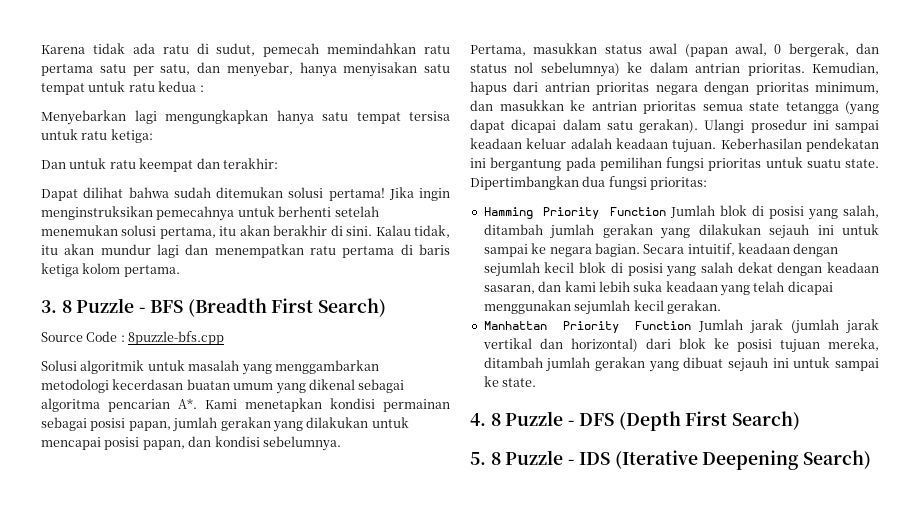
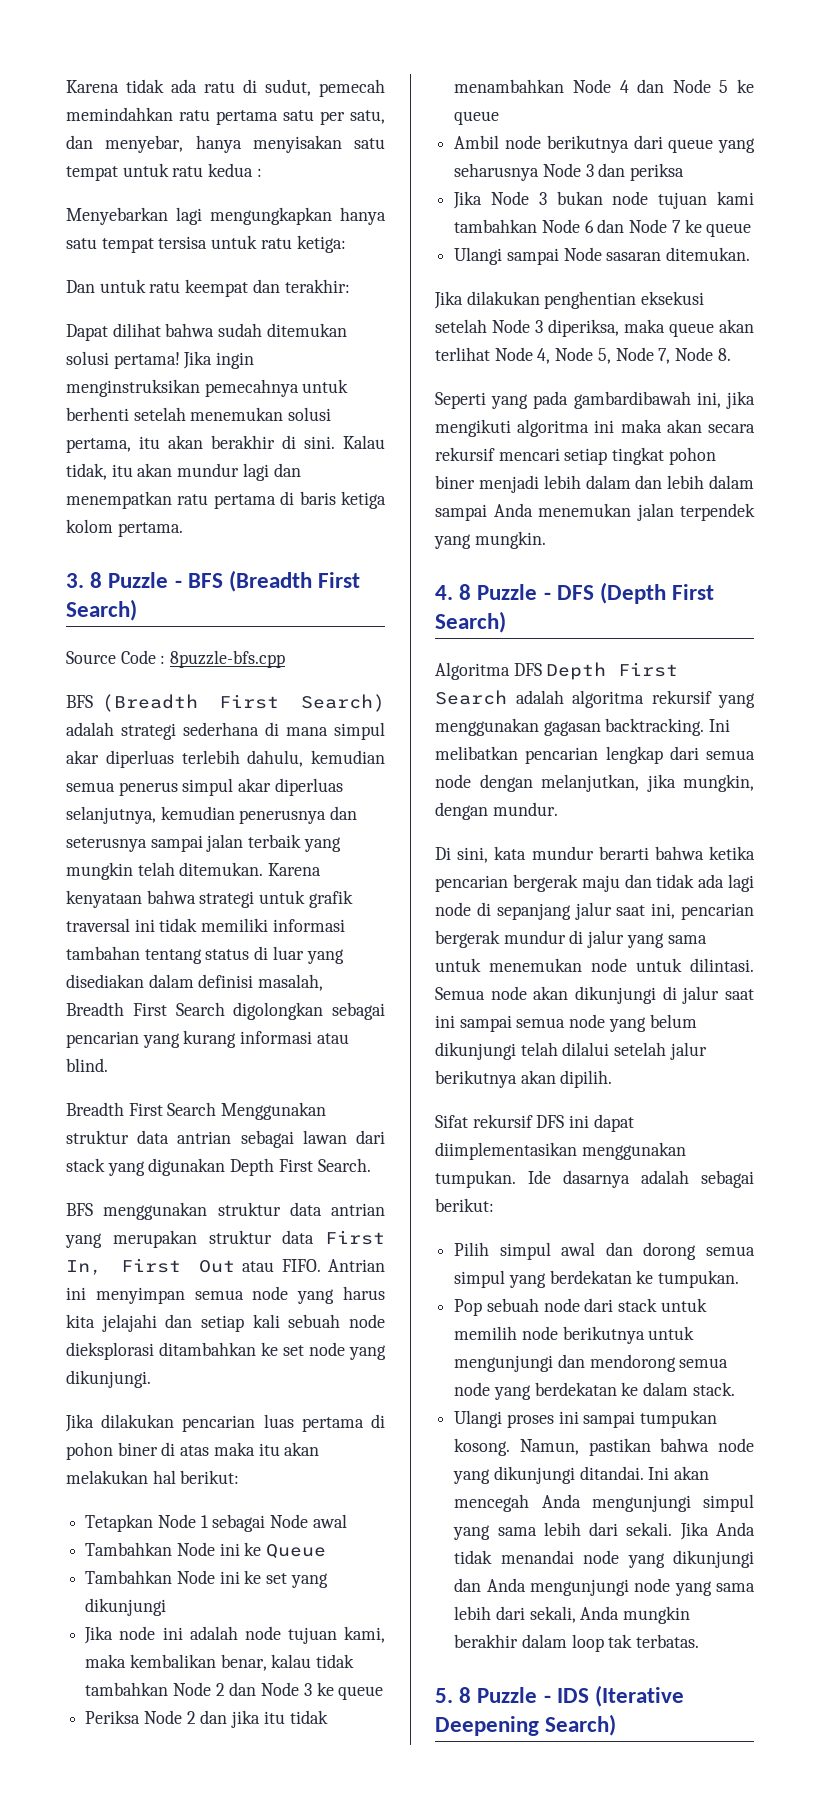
[41,360,379,375] [41,379,405,394] [41,398,450,412] [41,417,409,432] [41,436,341,451] [470,43,879,57] [470,62,879,77] [470,81,879,95] [470,100,879,115] [470,119,879,133] [470,138,879,153] [470,157,879,171] [470,176,708,190] [483,205,879,220] [483,224,879,239] [483,243,839,257] [483,262,880,277] [483,281,833,296] [483,300,721,315] [483,319,879,334] [482,338,879,353] [483,357,879,372] [483,376,537,387] Solusi algoritmik untuk masalah yang menggambarkan metodologi kecerdasan buatan umum yang dikenal sebagai algoritma pencarian A*. Kami menetapkan kondisi permainan sebagai posisi papan, jumlah gerakan yang dilakukan untuk mencapai posisi papan, dan kondisi sebelumnya. // Pertama, masukkan status awal (papan awal, 0 bergerak, dan status nol sebelumnya) ke dalam antrian prioritas. Kemudian, hapus dari antrian prioritas negara dengan prioritas minimum, dan masukkan ke antrian prioritas semua state tetangga (yang dapat dicapai dalam satu gerakan). Ulangi prosedur ini sampai keadaan keluar adalah keadaan tujuan. Keberhasilan pendekatan ini bergantung pada pemilihan fungsi prioritas untuk suatu state. Dipertimbangkan dua fungsi prioritas: // Hamming Priority Function Jumlah blok di posisi yang salah, ditambah jumlah gerakan yang dilakukan sejauh ini untuk sampai ke negara bagian. Secara intuitif, keadaan dengan sejumlah kecil blok di posisi yang salah dekat dengan keadaan sasaran, dan kami lebih suka keadaan yang telah dicapai menggunakan sejumlah kecil gerakan. // Manhattan Priority Function Jumlah jarak (jumlah jarak vertikal dan horizontal) dari blok ke posisi tujuan mereka, ditambah jumlah gerakan yang dibuat sejauh ini untuk sampai ke state. -> [66,694,385,712] [66,722,385,740] [66,750,385,768] [66,778,343,796] [66,806,358,824] [66,834,341,852] [66,862,322,880] [66,890,353,908] [66,918,345,932] [66,946,344,964] [66,974,324,991] [66,1002,385,1020] [66,1030,349,1048] [66,1058,108,1072] [66,1102,327,1120] [66,1130,385,1148] [66,1158,371,1176] [66,1202,385,1220] [65,1230,385,1248] [66,1258,385,1275] [66,1286,386,1304] [66,1314,385,1332] [66,1342,386,1360] [66,1370,151,1388] [65,1414,385,1432] [66,1442,320,1460] [66,1470,240,1484] [85,1514,347,1532] [85,1542,327,1558] [85,1570,328,1588] [85,1598,167,1616] [84,1626,385,1644] [85,1654,355,1671] [85,1682,384,1700] [85,1710,328,1728] [454,79,754,93] [454,111,500,125] [454,135,755,153] [454,163,685,181] [453,191,754,209] [454,219,752,237] [454,247,751,265] [434,291,705,309] [435,319,754,337] [435,347,731,364] [435,391,755,409] [435,419,755,437] [435,447,716,465] [435,475,754,493] [435,503,755,521] [434,531,546,549] BFS (Breadth First Search) adalah strategi sederhana di mana simpul akar diperluas terlebih dahulu, kemudian semua penerus simpul akar diperluas selanjutnya, kemudian penerusnya dan seterusnya sampai jalan terbaik yang mungkin telah ditemukan. Karena kenyataan bahwa strategi untuk grafik traversal ini tidak memiliki informasi tambahan tentang status di luar yang disediakan dalam definisi masalah, Breadth First Search digolongkan sebagai pencarian yang kurang informasi atau blind. // Breadth First Search Menggunakan struktur data antrian sebagai lawan dari stack yang digunakan Depth First Search. // BFS menggunakan struktur data antrian yang merupakan struktur data First In, First Out atau FIFO. Antrian ini menyimpan semua node yang harus kita jelajahi dan setiap kali sebuah node dieksplorasi ditambahkan ke set node yang dikunjungi. // Jika dilakukan pencarian luas pertama di pohon biner di atas maka itu akan melakukan hal berikut: // Tetapkan Node 1 sebagai Node awal // Tambahkan Node ini ke Queue // Tambahkan Node ini ke set yang dikunjungi // Jika node ini adalah node tujuan kami, maka kembalikan benar, kalau tidak tambahkan Node 2 dan Node 3 ke queue // Periksa Node 2 dan jika itu tidak menambahkan Node 4 dan Node 5 ke queue // Ambil node berikutnya dari queue yang seharusnya Node 3 dan periksa // Jika Node 3 bukan node tujuan kami tambahkan Node 6 dan Node 7 ke queue // Ulangi sampai Node sasaran ditemukan. // Jika dilakukan penghentian eksekusi setelah Node 3 diperiksa, maka queue akan terlihat Node 4, Node 5, Node 7, Node 8. // Seperti yang pada gambardibawah ini, jika mengikuti algoritma ini maka akan secara rekursif mencari setiap tingkat pohon biner menjadi lebih dalam dan lebih dalam sampai Anda menemukan jalan terpendek yang mungkin.
(801, 420) none -> [435,662,679,680] [435,690,755,708] [435,718,731,736] [435,746,755,764] [435,774,754,792] [435,802,558,820] [435,846,755,863] [435,874,754,892] [435,902,754,920] [435,930,707,948] [435,958,754,972] [435,986,754,1004] [435,1014,697,1032] [435,1042,707,1060] [435,1070,613,1088] [435,1114,634,1132] [435,1142,686,1160] [435,1170,754,1188] [435,1198,494,1212] [454,1242,755,1260] [454,1270,740,1288] [454,1298,707,1316] [454,1326,695,1344] [454,1354,729,1372] [454,1382,735,1400] [454,1410,718,1428] [454,1438,754,1456] [453,1466,710,1484] [454,1494,754,1512] [453,1522,755,1540] [454,1550,754,1568] [454,1578,755,1596] [454,1606,691,1624] [454,1634,700,1652] // Algoritma DFS Depth First Search adalah algoritma rekursif yang menggunakan gagasan backtracking. Ini melibatkan pencarian lengkap dari semua node dengan melanjutkan, jika mungkin, dengan mundur. // Di sini, kata mundur berarti bahwa ketika pencarian bergerak maju dan tidak ada lagi node di sepanjang jalur saat ini, pencarian bergerak mundur di jalur yang sama untuk menemukan node untuk dilintasi. Semua node akan dikunjungi di jalur saat ini sampai semua node yang belum dikunjungi telah dilalui setelah jalur berikutnya akan dipilih. // Sifat rekursif DFS ini dapat diimplementasikan menggunakan tumpukan. Ide dasarnya adalah sebagai berikut: // Pilih simpul awal dan dorong semua simpul yang berdekatan ke tumpukan. // Pop sebuah node dari stack untuk memilih node berikutnya untuk mengunjungi dan mendorong semua node yang berdekatan ke dalam stack. // Ulangi proses ini sampai tumpukan kosong. Namun, pastikan bahwa node yang dikunjungi ditandai. Ini akan mencegah Anda mengunjungi simpul yang sama lebih dari sekali. Jika Anda tidak menandai node yang dikunjungi dan Anda mengunjungi node yang sama lebih dari sekali, Anda mungkin berakhir dalam loop tak terbatas.

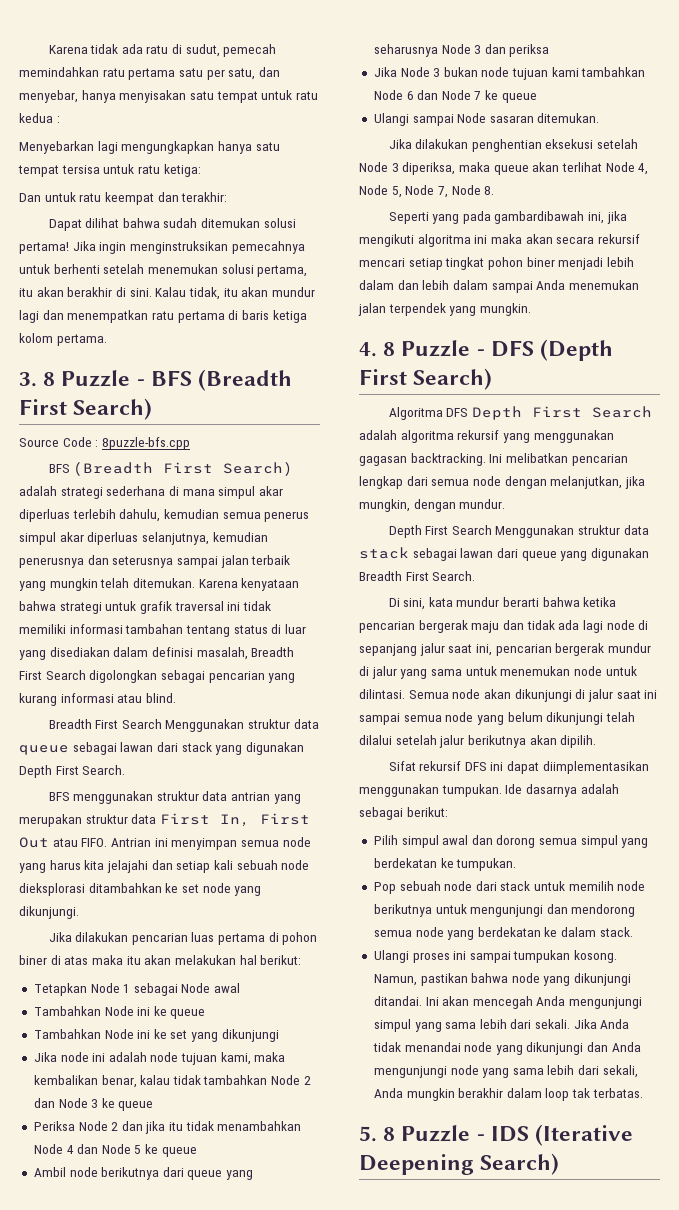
[177,1131,232,1144] antrian -> [19,745,69,755] queue
[266,1544,327,1558] Queue -> [170,1009,206,1019] queue
(558, 809) none -> [388,525,649,538] [359,547,649,561] [359,571,476,581] // Depth First Search Menggunakan struktur data stack sebagai lawan dari queue yang digunakan Breadth First Search.

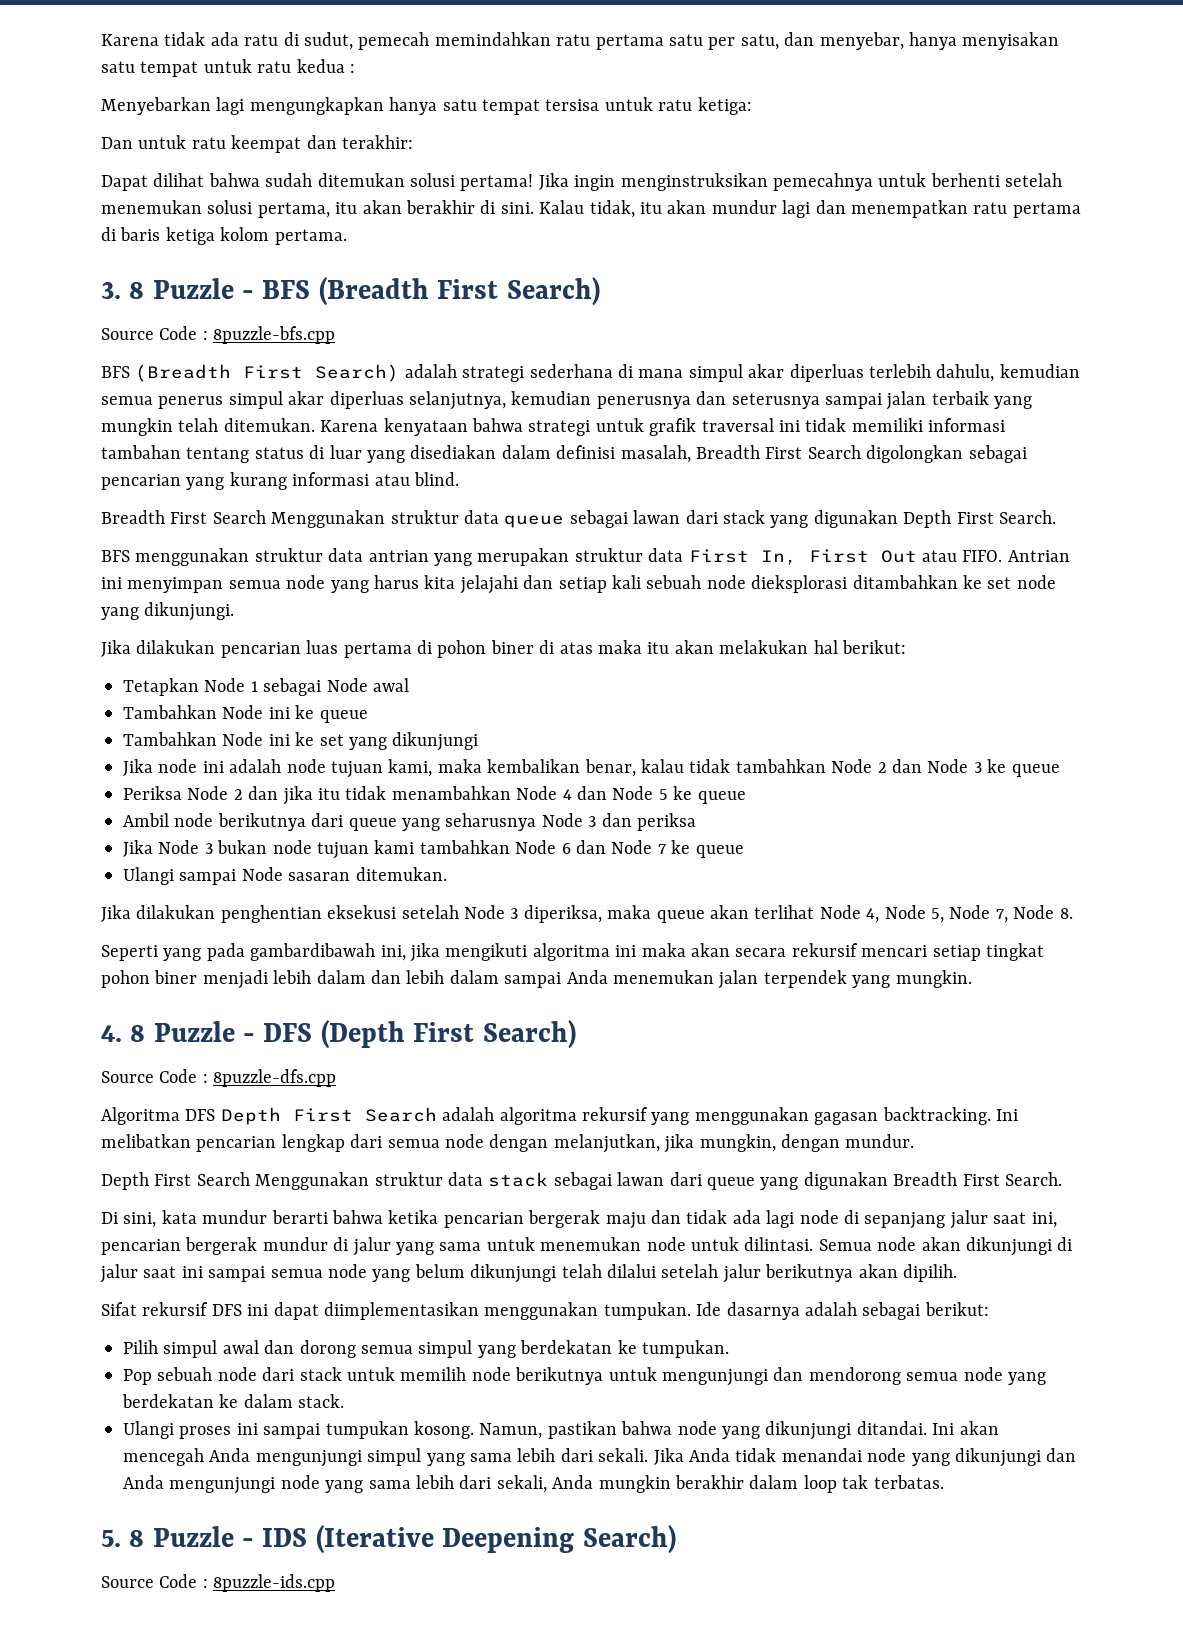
(493, 379) none -> [101,1069,337,1087] // Source Code : 8puzzle-dfs.cpp
(560, 1164) none -> [101,1574,336,1592] // Source Code : 8puzzle-ids.cpp

